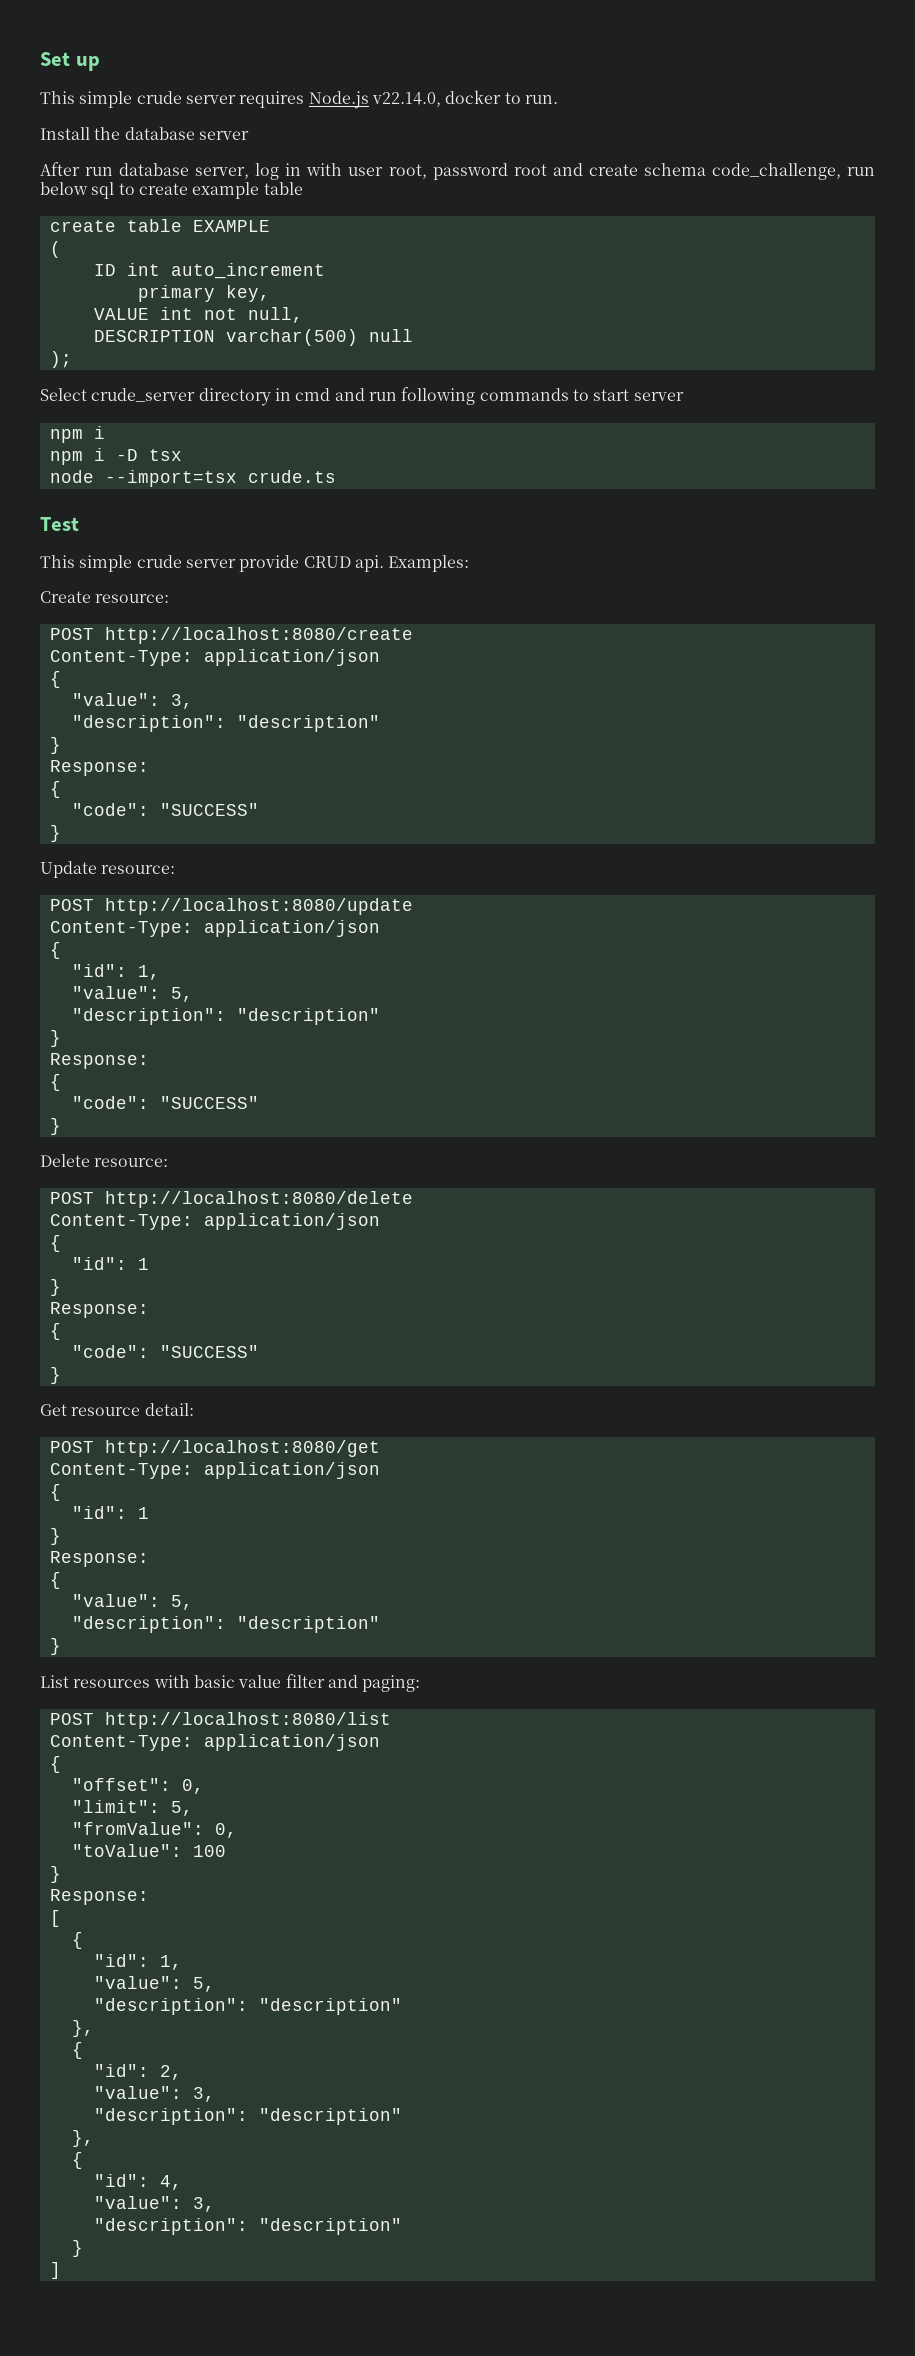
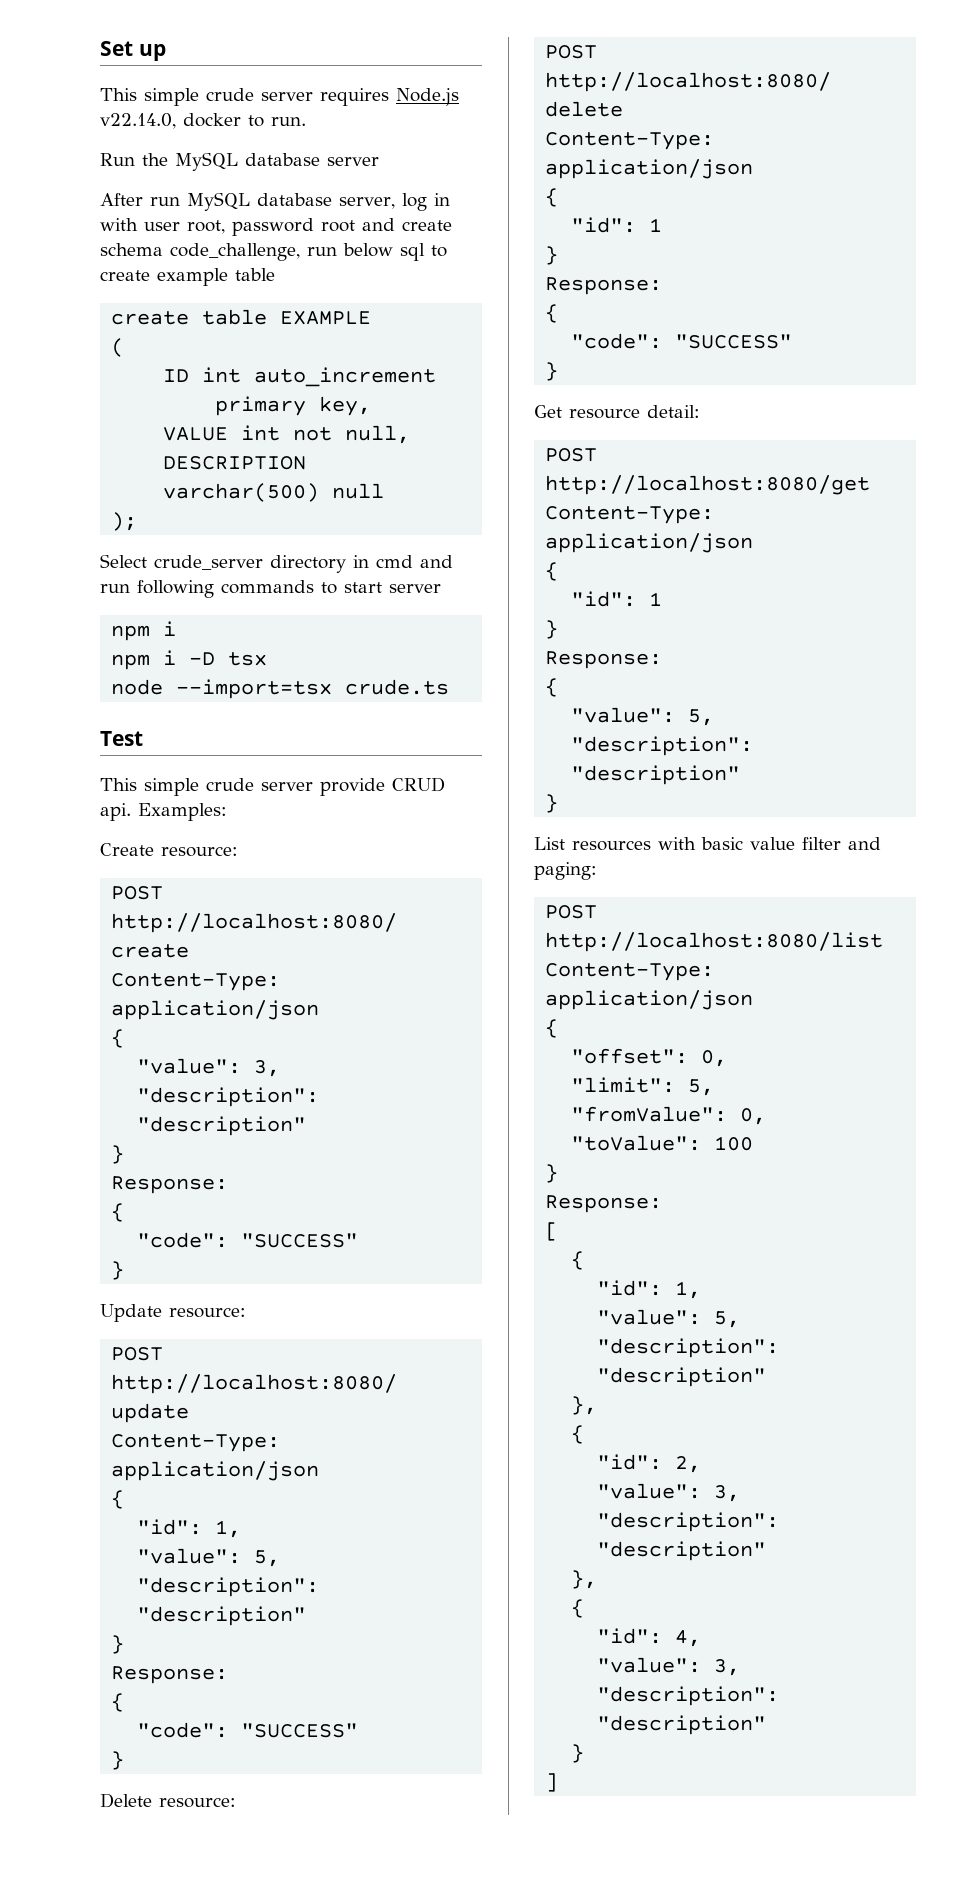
[40,127,121,140] Install the -> [100,152,238,171] Run the MySQL
(114, 171) none -> [187,192,250,211] MySQL

